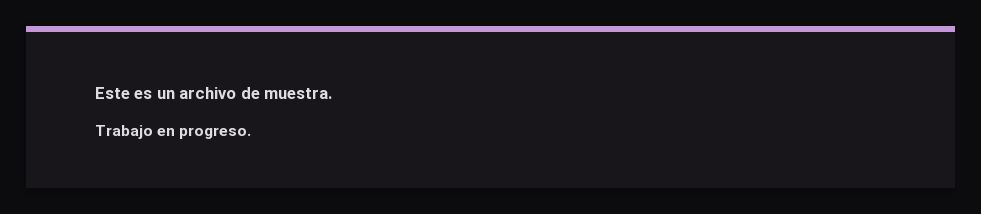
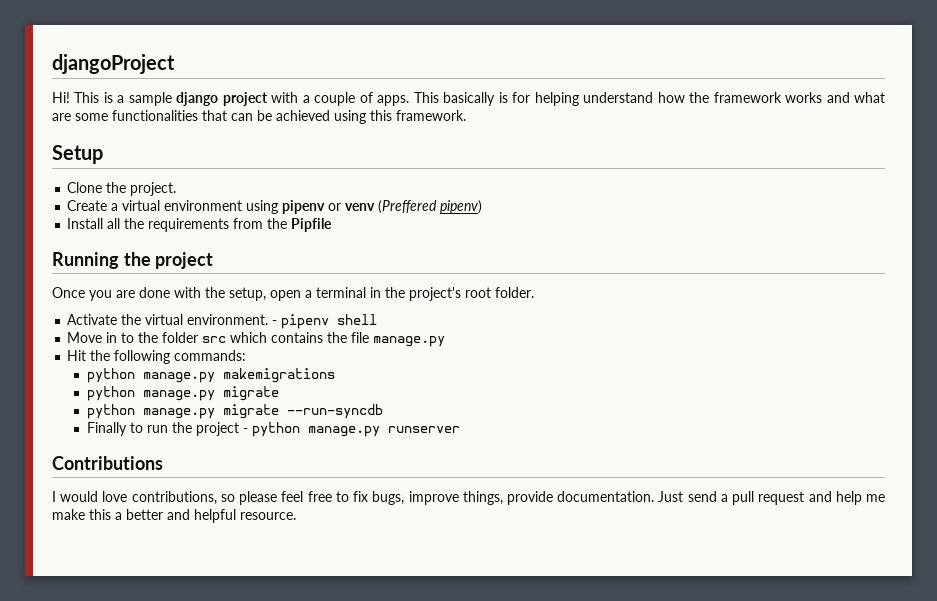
[95,87,333,99] [95,125,252,139] Este es un archivo de muestra. // Trabajo en progreso. -> [52,54,175,74] [52,92,885,106] [52,110,466,124] [52,145,103,164] [67,182,177,196] [67,200,483,214] [67,218,333,232] [52,252,214,269] [52,287,534,301] [67,314,378,329] [67,332,446,347] [67,350,247,364] [86,368,335,383] [86,386,279,401] [86,404,383,419] [86,422,460,437] [52,456,163,470] [52,491,886,505] [52,509,296,523] djangoProject // Hi! This is a sample django project with a couple of apps. This basically is for helping understand how the framework works and what are some functionalities that can be achieved using this framework. // Setup // Clone the project. // Create a virtual environment using pipenv or venv (Preffered pipenv) // Install all the requirements from the Pipfile // Running the project // Once you are done with the setup, open a terminal in the project's root folder. // Activate the virtual environment. - pipenv shell // Move in to the folder src which contains the file manage.py // Hit the following commands: // python manage.py makemigrations // python manage.py migrate // python manage.py migrate --run-syncdb // Finally to run the project - python manage.py runserver // Contributions // I would love contributions, so please feel free to fix bugs, improve things, provide documentation. Just send a pull request and help me make this a better and helpful resource.

